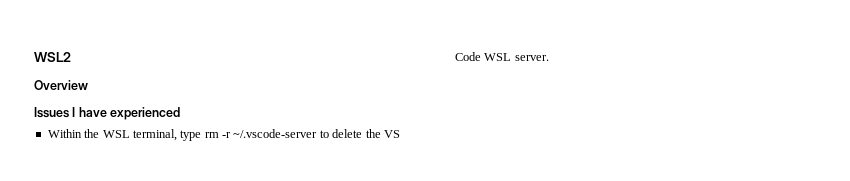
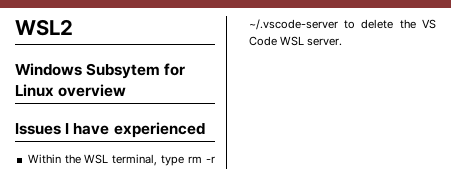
[34,80,88,90] Overview -> [15,63,186,79] [15,84,127,97] Windows Subsytem for Linux overview

